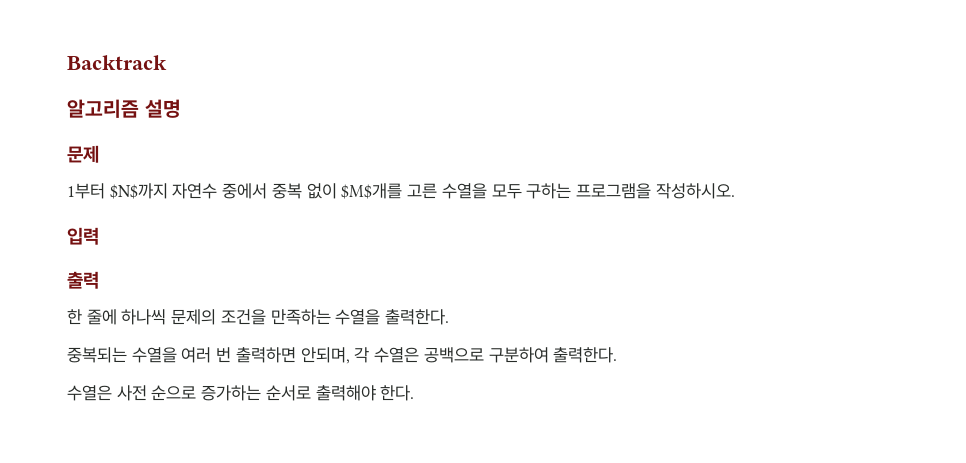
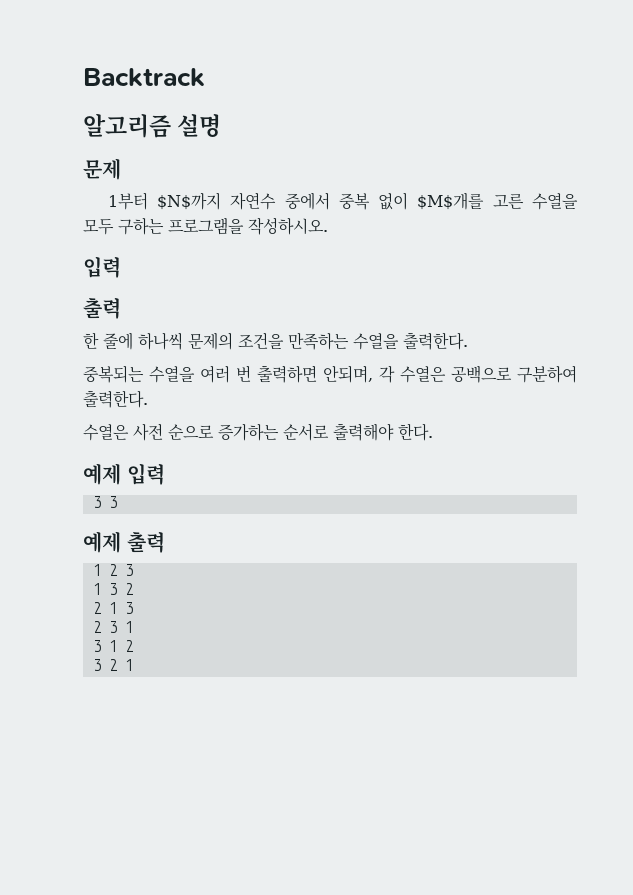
(415, 393) none -> [83,463,165,485] [92,496,117,508] [83,531,165,553] [92,564,133,576] [92,583,133,595] [92,602,133,614] [92,621,133,633] [92,640,133,652] [92,659,133,671] // 예제 입력 // 3 3 // 예제 출력 // 1 2 3 // 1 3 2 // 2 1 3 // 2 3 1 // 3 1 2 // 3 2 1

